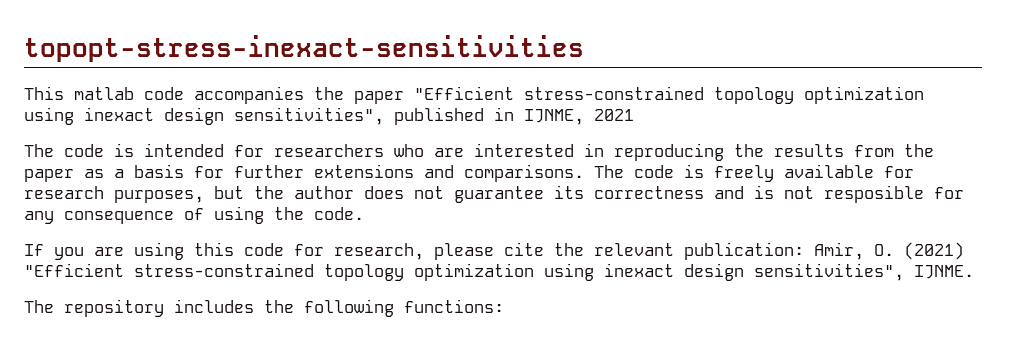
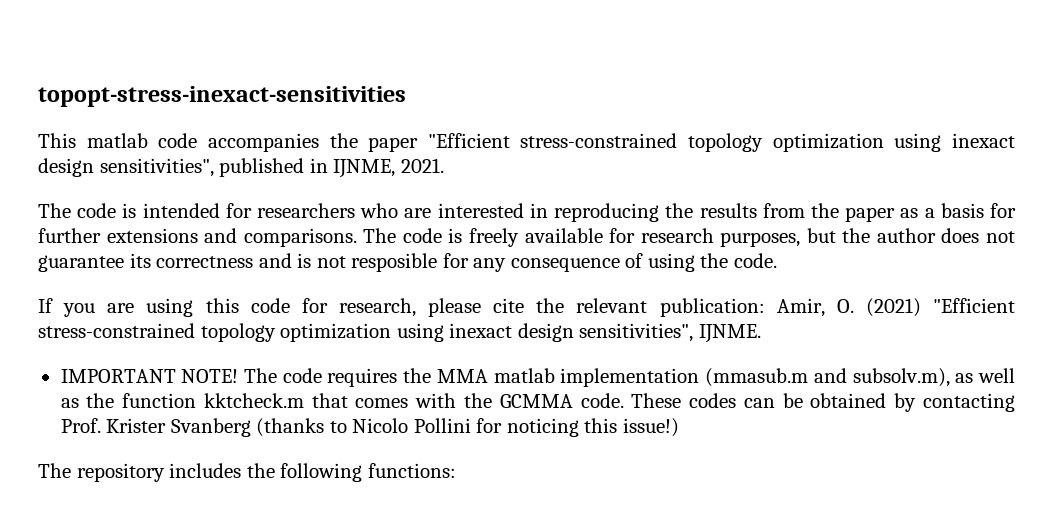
[594,109,634,121] 2021 -> [400,158,444,173] 2021.
(974, 272) none -> [60,368,1015,387] [60,393,1016,412] [60,418,679,437] // IMPORTANT NOTE! The code requires the MMA matlab implementation (mmasub.m and subsolv.m), as well as the function kktcheck.m that comes with the GCMMA code. These codes can be obtained by contacting Prof. Krister Svanberg (thanks to Nicolo Pollini for noticing this issue!)

